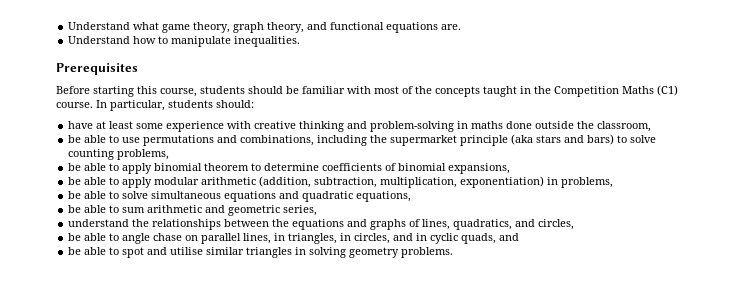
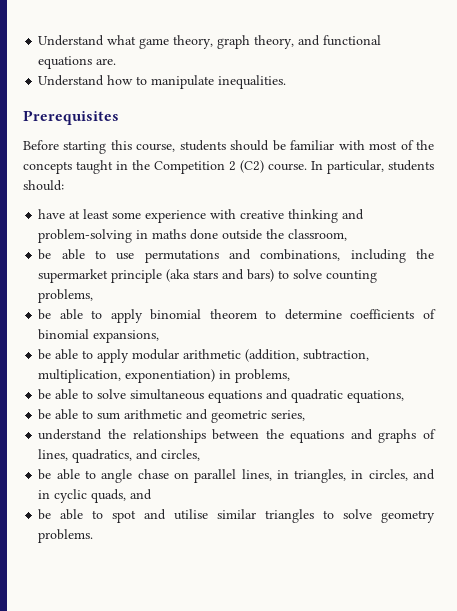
[622,85,678,96] Maths (C1) -> [229,160,264,173] 2 (C2)
[295,247,347,258] in solving -> [323,509,373,519] to solve

